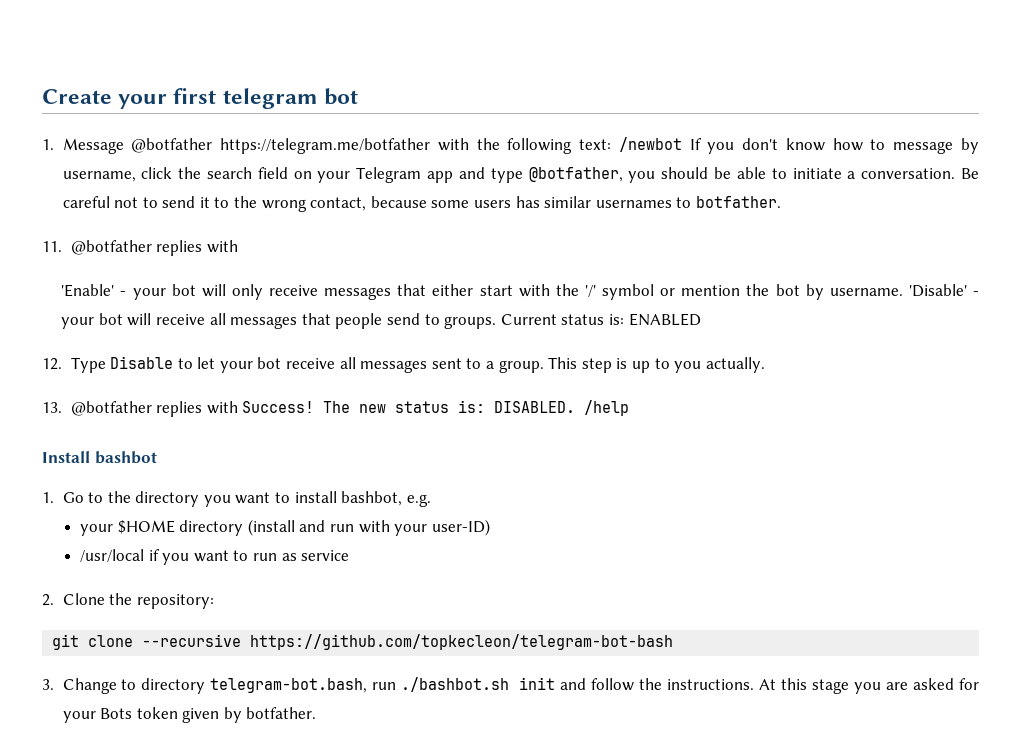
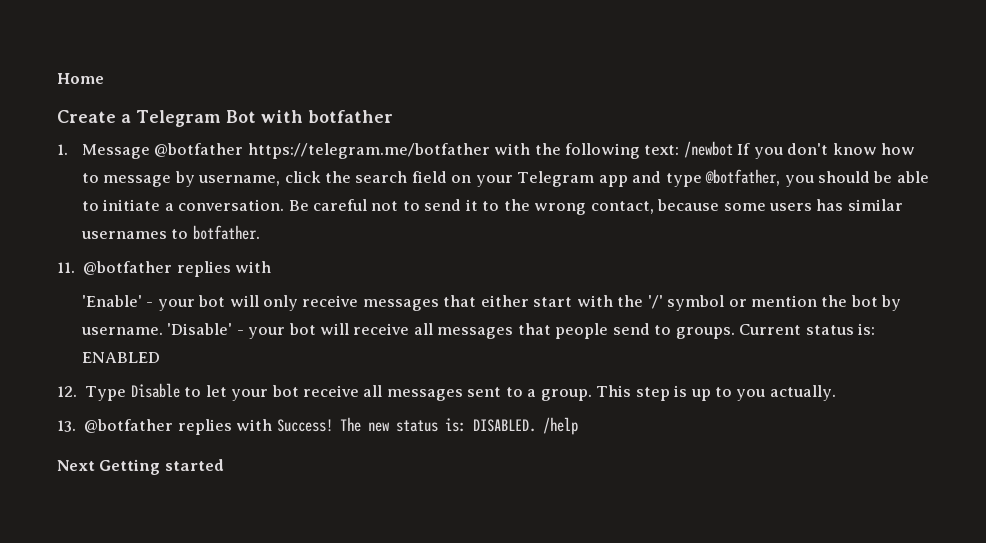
[42,88,358,109] Create your first telegram bot -> [57,73,104,84] [57,110,393,127] Home // Create a Telegram Bot with botfather
[42,451,157,464] [42,491,431,507] [79,519,490,536] [79,549,350,565] [42,593,214,609] [52,634,674,650] [42,677,980,694] [62,707,317,723] Install bashbot // 1. Go to the directory you want to install bashbot, e.g. // your $HOME directory (install and run with your user-ID) // /usr/local if you want to run as service // 2. Clone the repository: // git clone --recursive https://github.com/topkecleon/telegram-bot-bash // 3. Change to directory telegram-bot.bash, run ./bashbot.sh init and follow the instructions. At this stage you are asked for your Bots token given by botfather. -> [57,459,224,475] Next Getting started

